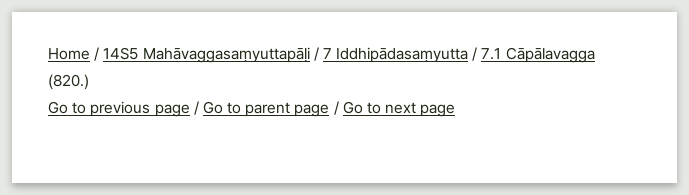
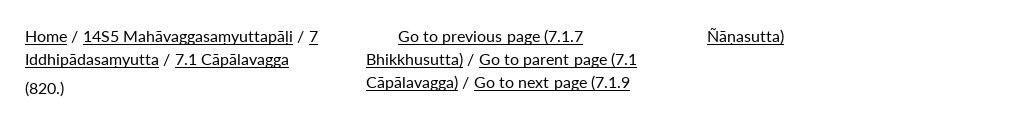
(190, 110) none -> [544,29,584,45] [366,52,463,68] (7.1.7 Bhikkhusutta)
(330, 110) none -> [610,52,637,68] [366,75,458,91] (7.1 Cāpālavagga)
(456, 110) none -> [590,75,630,91] [707,28,784,45] (7.1.9 Ñāṇasutta)

